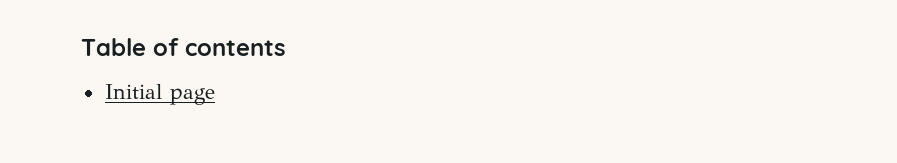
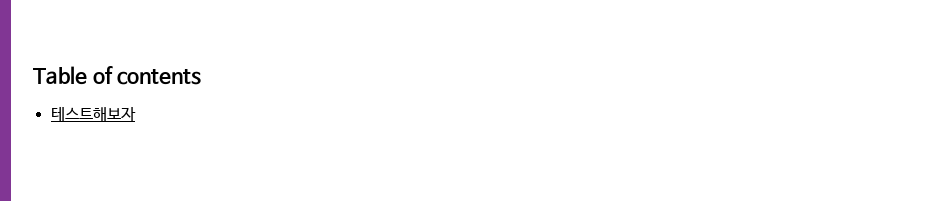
[104,84,215,105] Initial page -> [50,106,136,121] 테스트해보자

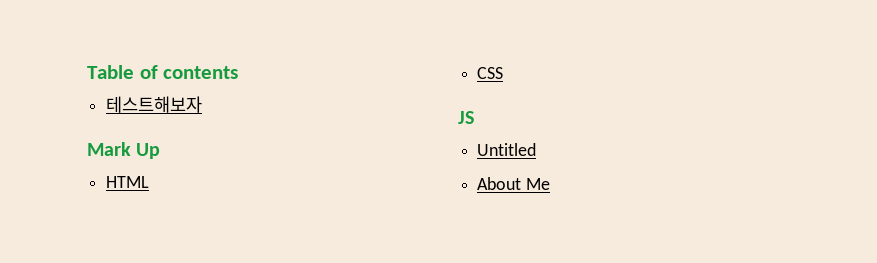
(136, 113) none -> [87,142,161,159] [106,176,150,188] [477,67,504,79] [458,111,474,124] [477,143,537,156] [477,177,550,190] // Mark Up // HTML // CSS // JS // Untitled // About Me

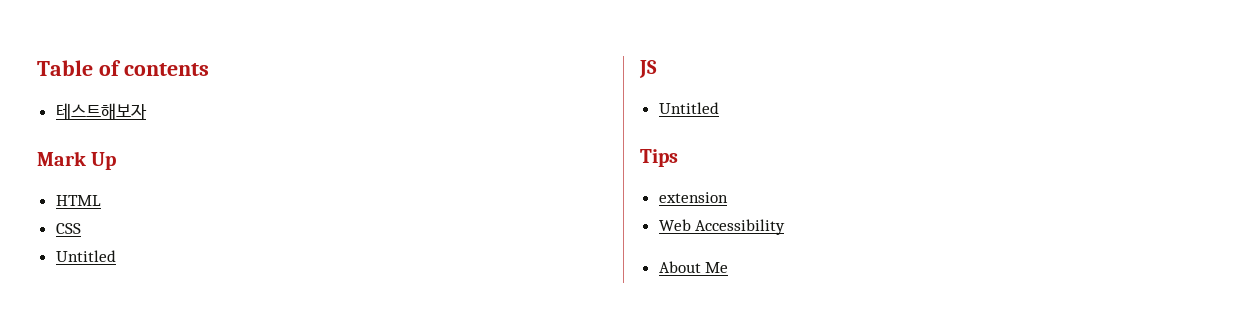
(504, 73) none -> [55,250,116,262] // Untitled
(537, 149) none -> [640,149,678,167] [658,192,728,203] [658,219,786,235] // Tips // extension // Web Accessibility

